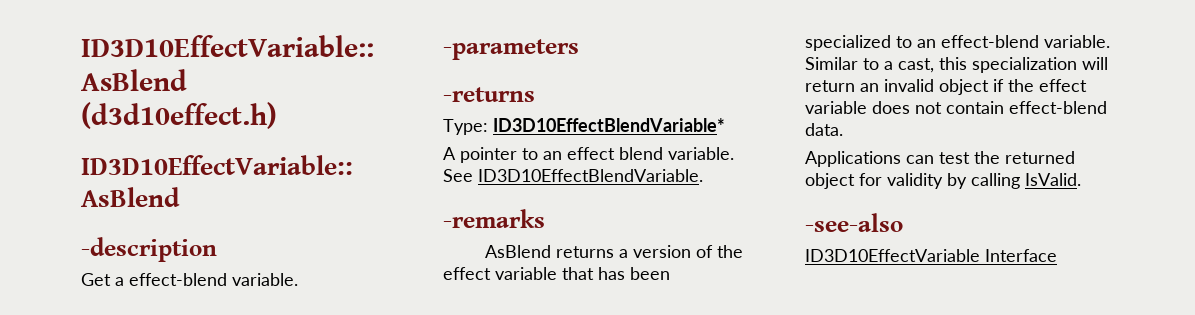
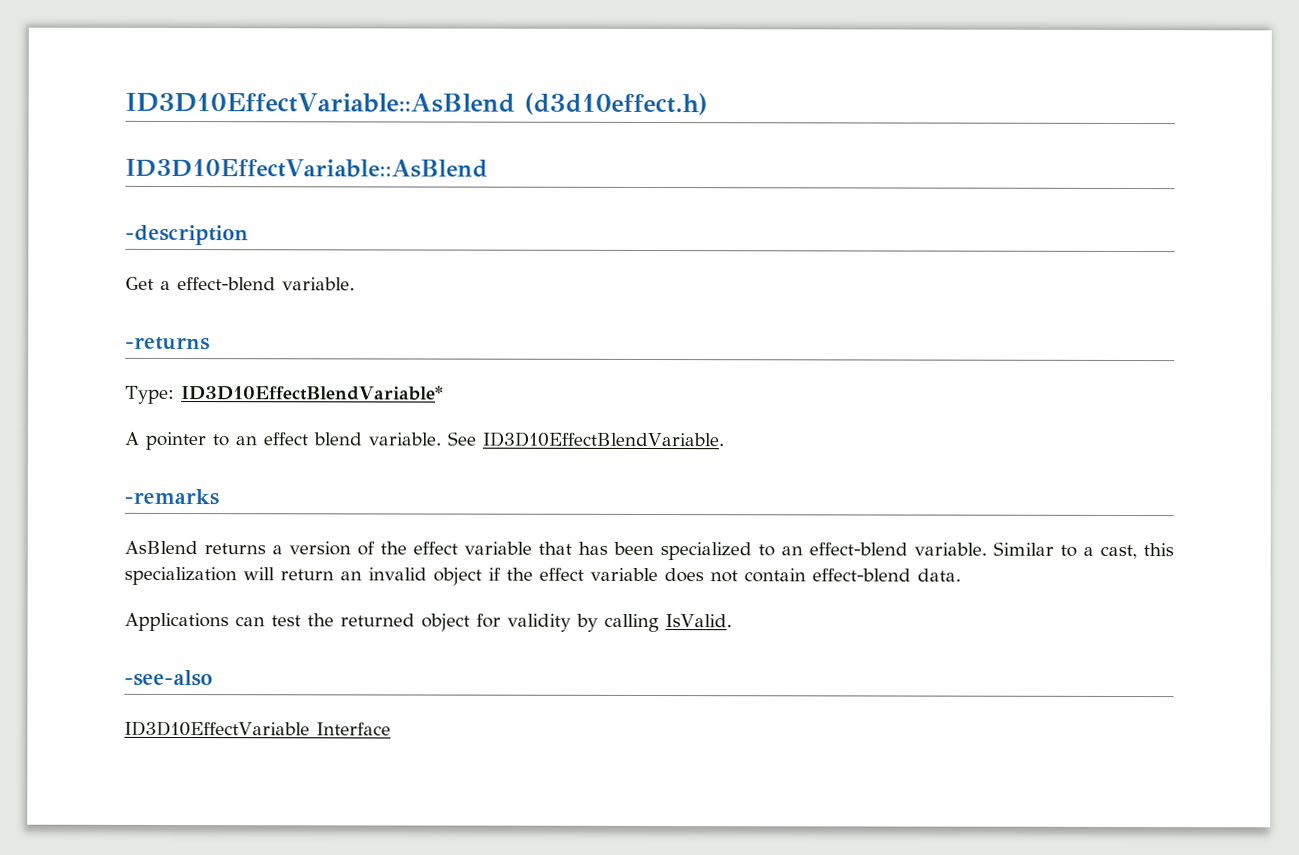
[443,39,579,60] // -parameters -> (355, 284) none

